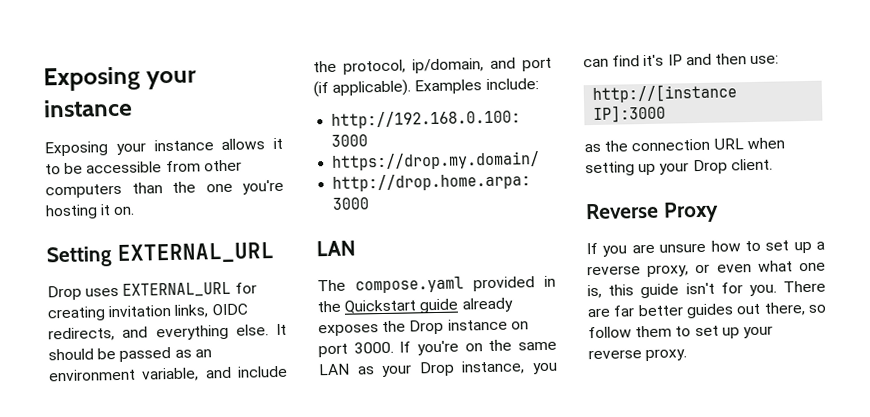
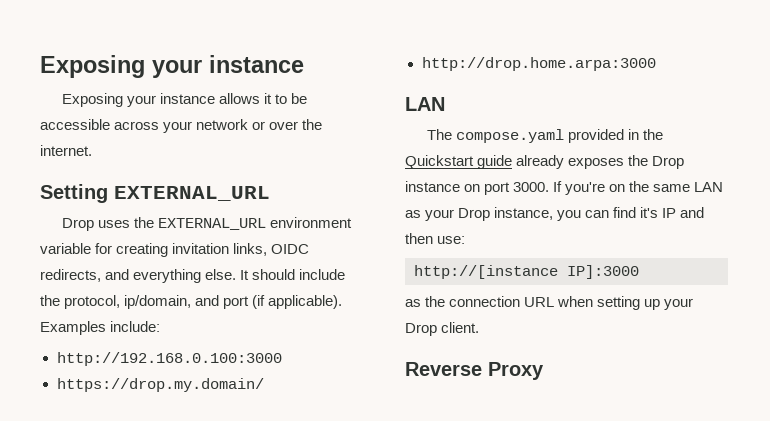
[165,159,242,173] [45,179,284,199] [45,204,136,220] from other computers than the one you're hosting it on. -> [114,119,323,133] [40,145,92,156] across your network or over the internet.
[122,281,232,298] EXTERNAL_URL -> [133,217,352,230] [40,243,91,254] the EXTERNAL_URL environment variable
[97,346,212,362] [48,366,232,382] be passed as an environment variable, and -> (296, 274) none
[586,240,825,257] [587,260,826,278] [587,280,826,299] [587,302,827,319] [588,325,773,339] [588,348,688,362] // If you are unsure how to set up a reverse proxy, or even what one is, this guide isn't for you. There are far better guides out there, so follow them to set up your reverse proxy. -> (544, 371) none

